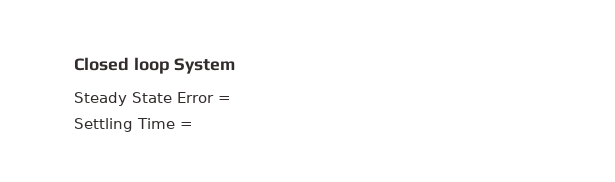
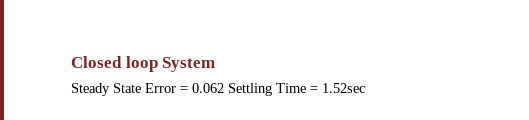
(231, 99) // -> [192,83,224,93] 0.062
(193, 125) none -> [322,83,365,93] 1.52sec

